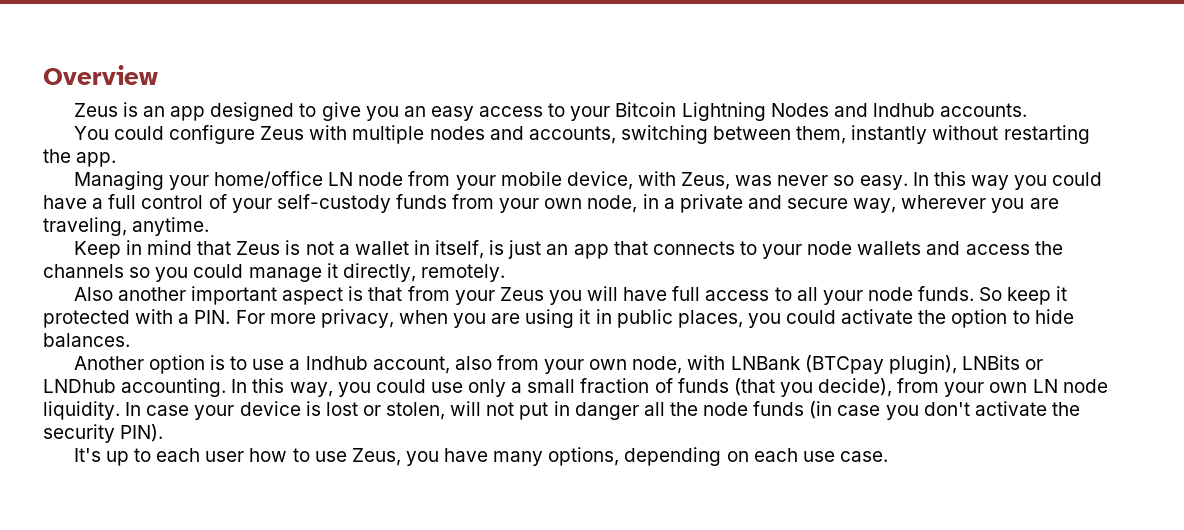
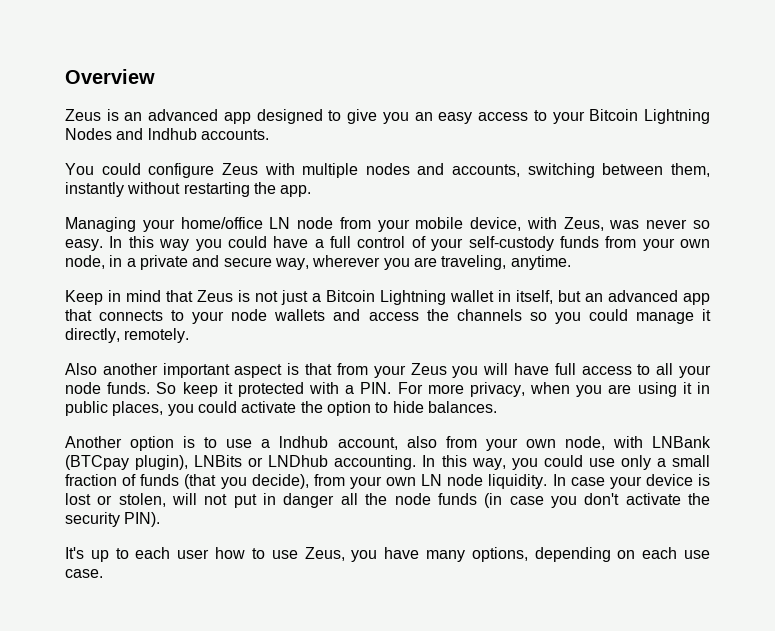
(166, 111) none -> [148,109,219,121] advanced
[338,240,569,259] a wallet in itself, is just an -> [281,290,678,305] just a Bitcoin Lightning wallet in itself, but an advanced

